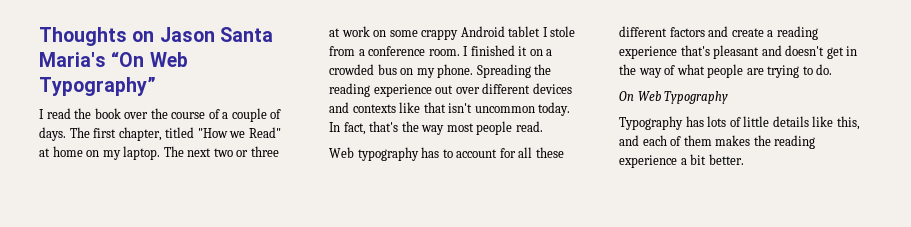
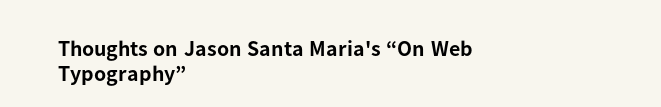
[39,108,282,122] [39,127,281,141] [39,146,279,160] [329,26,576,40] [329,45,553,56] [329,64,552,78] [329,83,572,97] [329,102,571,116] [329,121,543,135] [329,147,564,161] [619,26,818,40] [619,45,858,59] [619,64,833,78] [619,91,729,104] [619,116,860,130] [619,135,816,149] [619,154,744,168] // I read the book over the course of a couple of days. The first chapter, titled "How we Read" at home on my laptop. The next two or three at work on some crappy Android tablet I stole from a conference room. I finished it on a crowded bus on my phone. Spreading the reading experience out over different devices and contexts like that isn't uncommon today. In fact, that's the way most people read. // Web typography has to account for all these different factors and create a reading experience that's pleasant and doesn't get in the way of what people are trying to do. // On Web Typography // Typography has lots of little details like this, and each of them makes the reading experience a bit better. -> (186, 75) none

